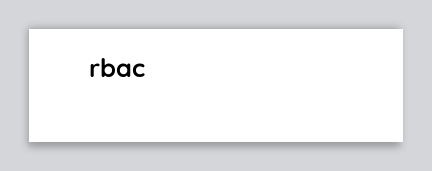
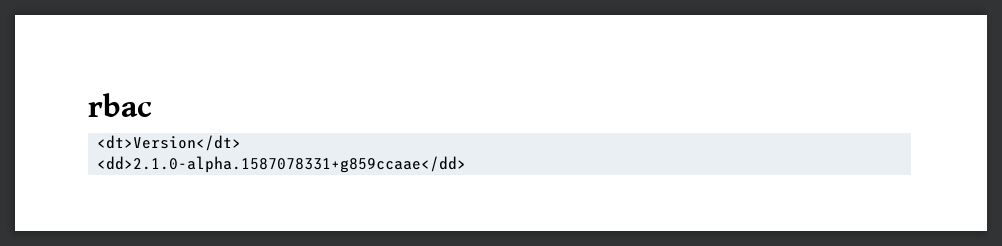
(145, 67) none -> [97,135,242,151] [97,156,467,173] // <dt>Version</dt> // <dd>2.1.0-alpha.1587078331+g859ccaae</dd>

